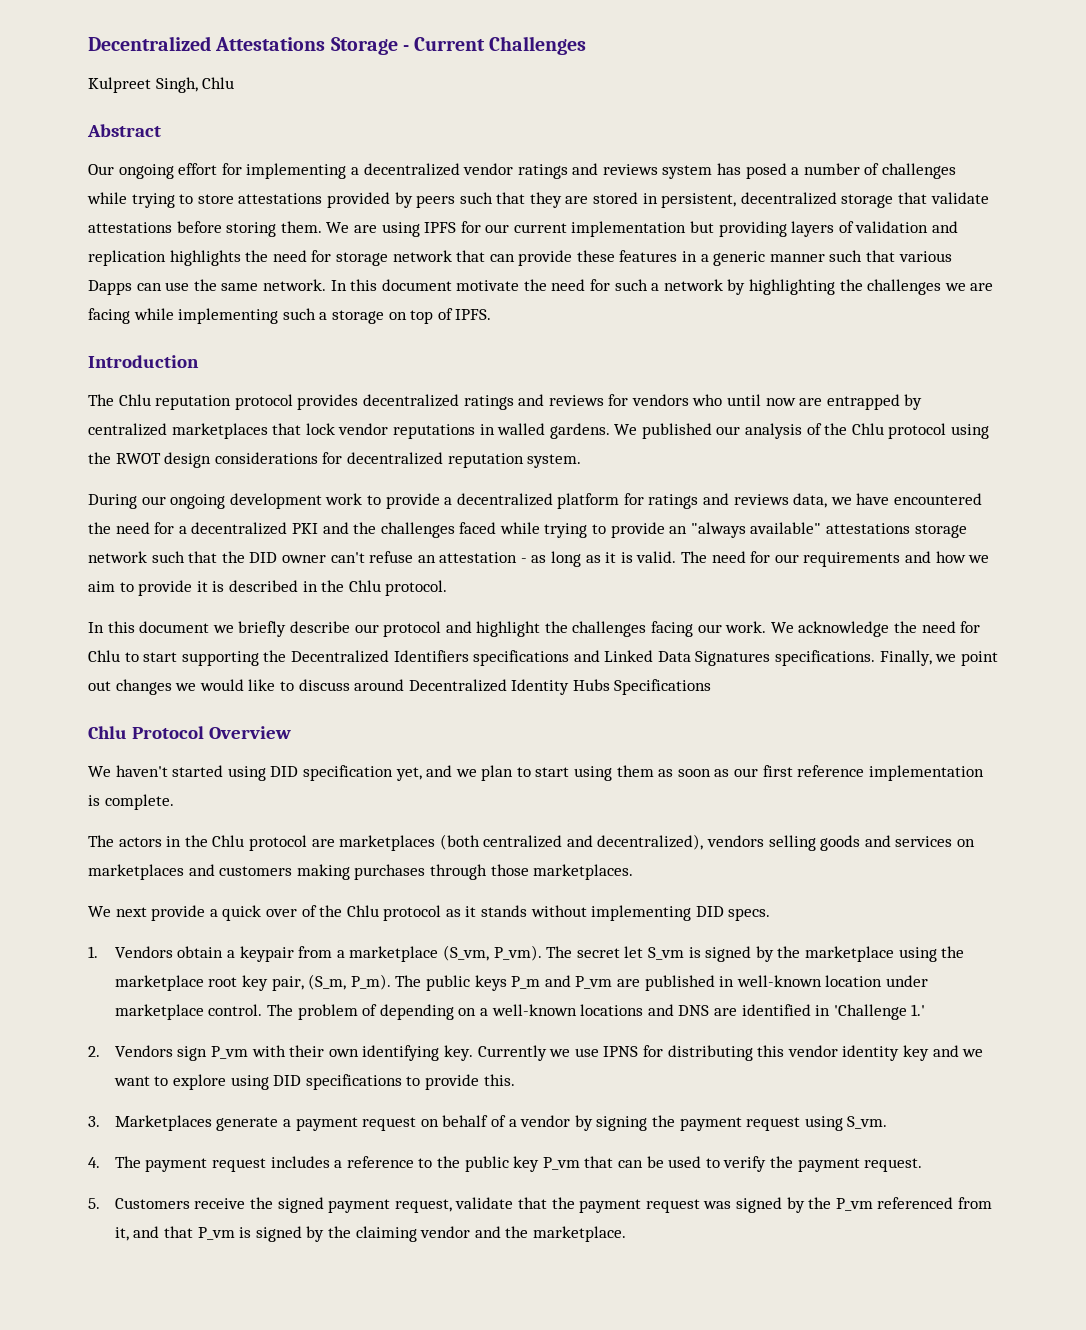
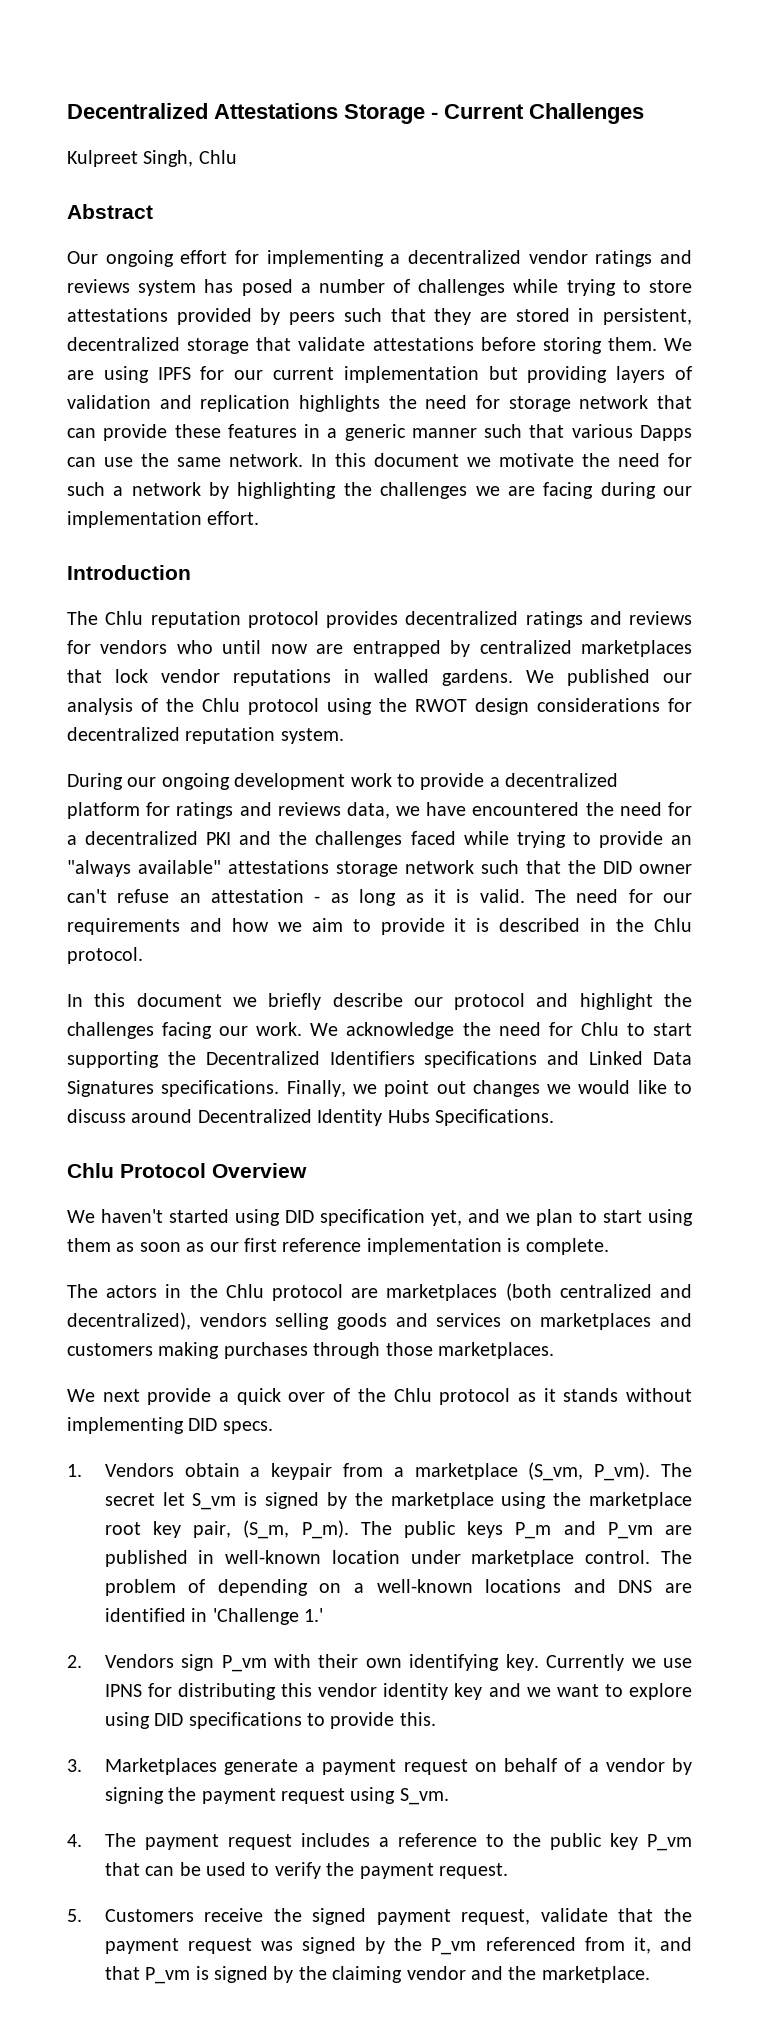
(452, 285) none -> [467,457,491,467] we
[133,308,492,324] while implementing such a storage on top of IPFS. -> [600,482,693,499] [67,511,260,528] during our implementation effort.
[614,679,712,695] Specifications -> [435,1109,554,1126] Specifications.

